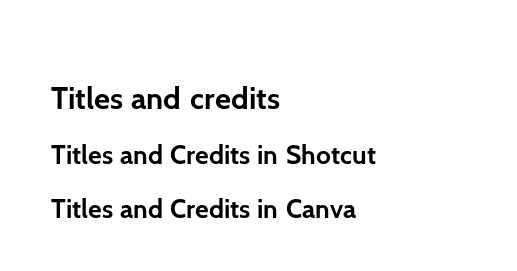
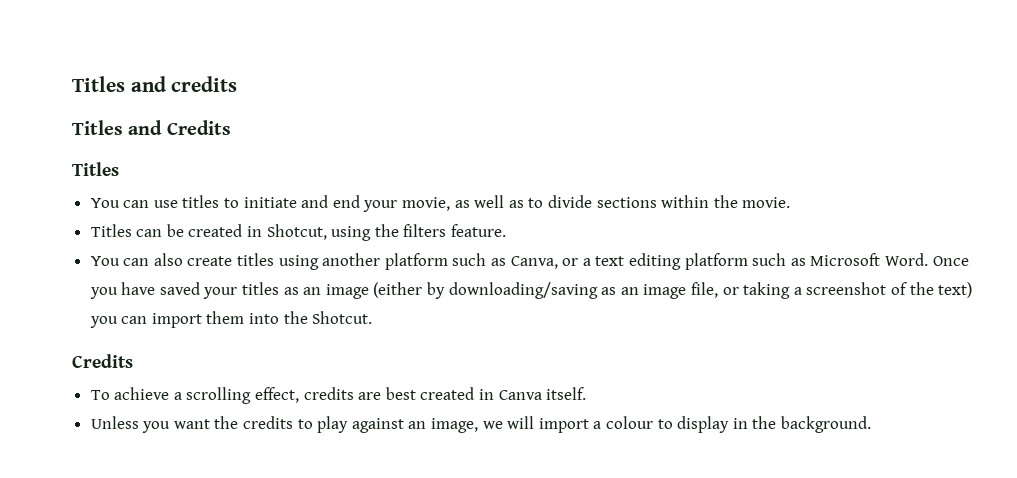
[257,144,376,164] [51,198,356,218] in Shotcut // Titles and Credits in Canva -> [72,162,119,176] [90,195,791,212] [90,224,507,241] [90,253,969,270] [89,282,973,299] [89,311,373,328] [72,354,133,368] [90,387,587,404] [90,416,871,433] // Titles // You can use titles to initiate and end your movie, as well as to divide sections within the movie. // Titles can be created in Shotcut, using the filters feature. // You can also create titles using another platform such as Canva, or a text editing platform such as Microsoft Word. Once you have saved your titles as an image (either by downloading/saving as an image file, or taking a screenshot of the text) you can import them into the Shotcut. // Credits // To achieve a scrolling effect, credits are best created in Canva itself. // Unless you want the credits to play against an image, we will import a colour to display in the background.

